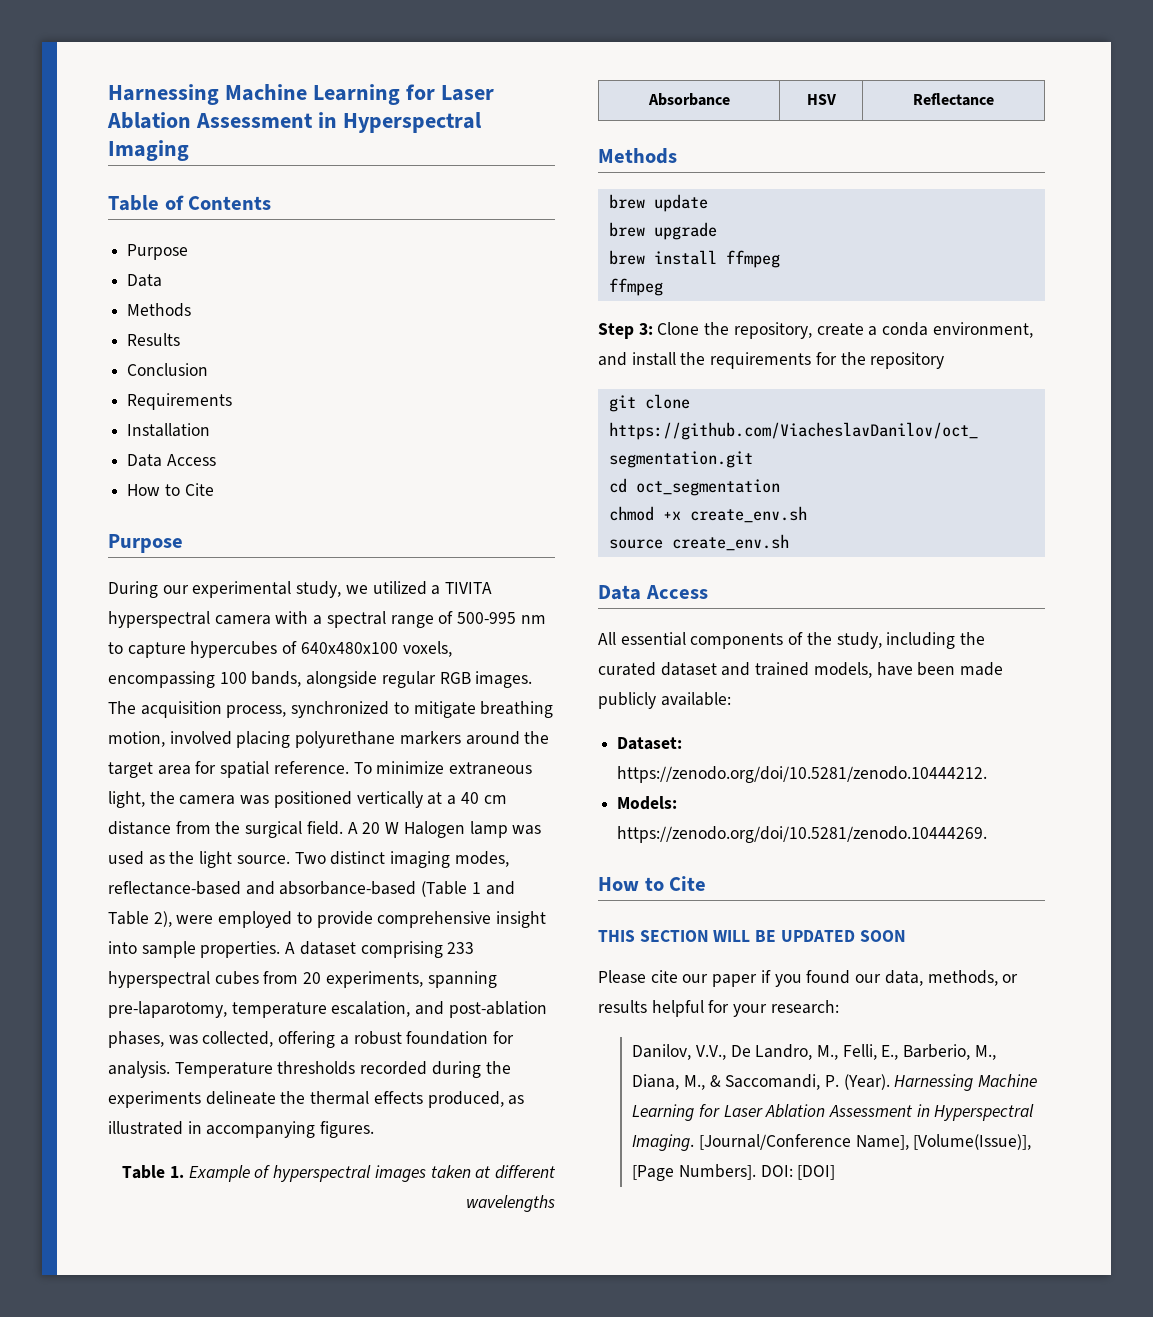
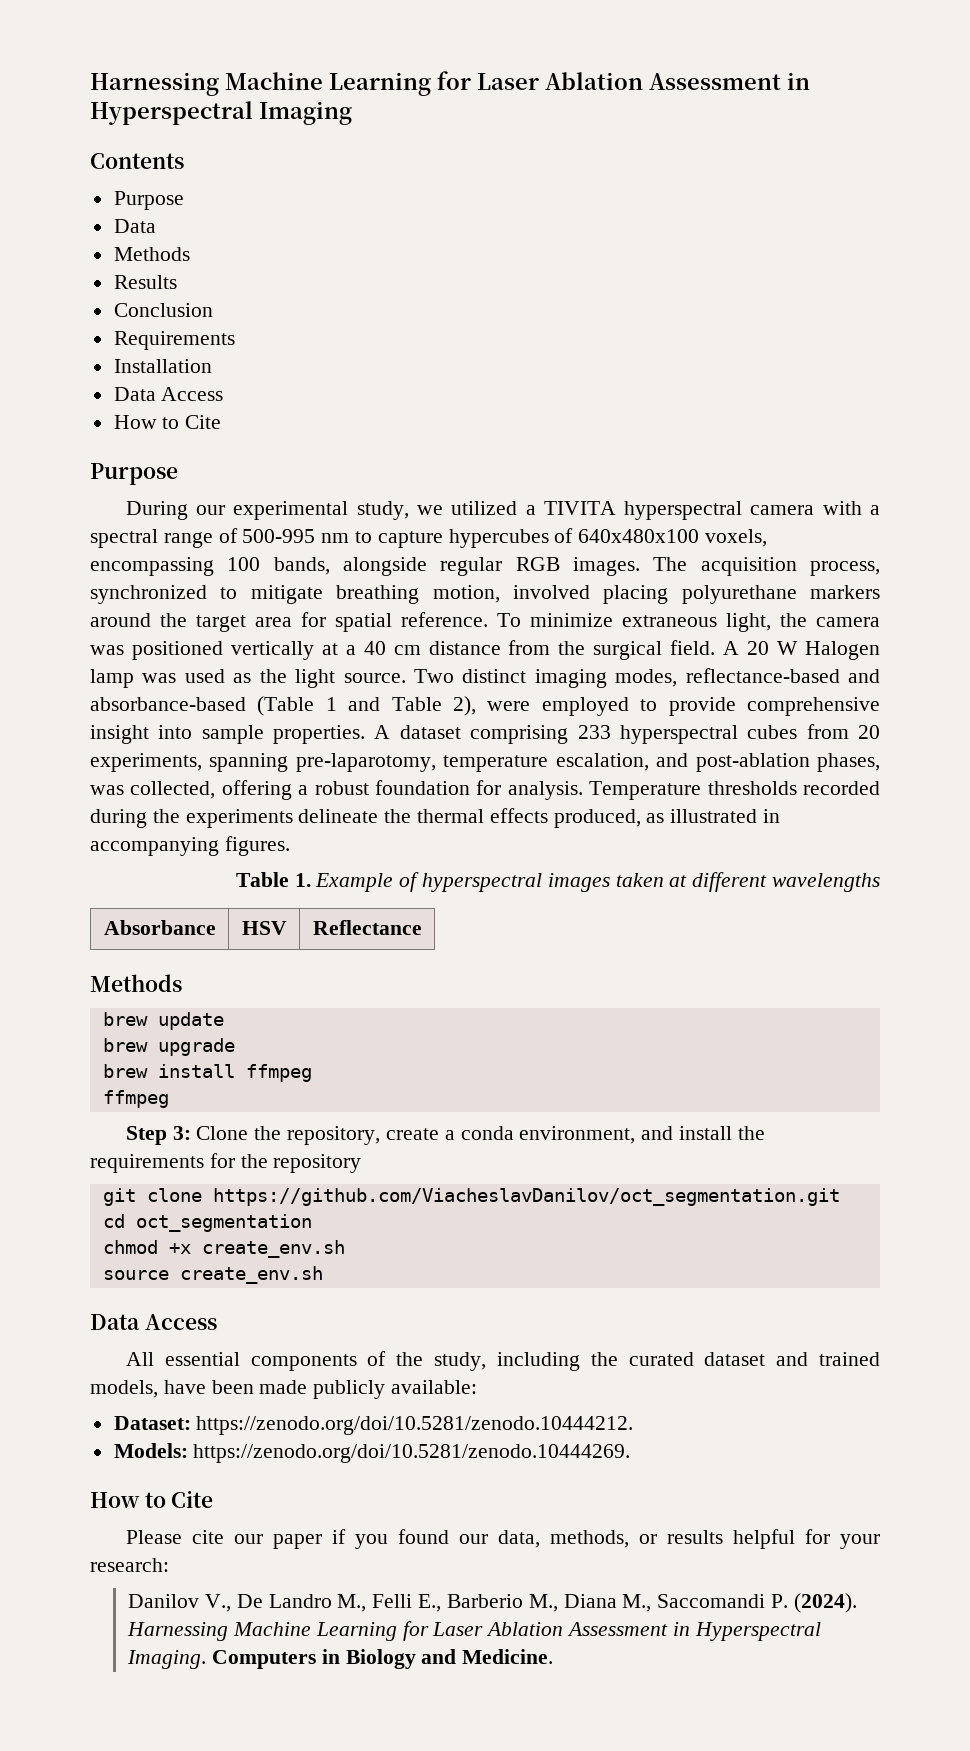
[108,195,184,211] Table of -> (352, 113) none
[598,930,906,942] // THIS SECTION WILL BE UPDATED SOON -> (214, 1499) none
[632,1044,996,1060] [632,1074,890,1090] Danilov, V.V., De Landro, M., Felli, E., Barberio, M., Diana, M., & Saccomandi, P. (Year). -> [128,1593,857,1613] Danilov V., De Landro M., Felli E., Barberio M., Diana M., Saccomandi P. (2024).
[698,1134,1032,1150] [632,1164,836,1181] [Journal/Conference Name], [Volume(Issue)], [Page Numbers]. DOI: [DOI] -> [212,1649,554,1669] Computers in Biology and Medicine.

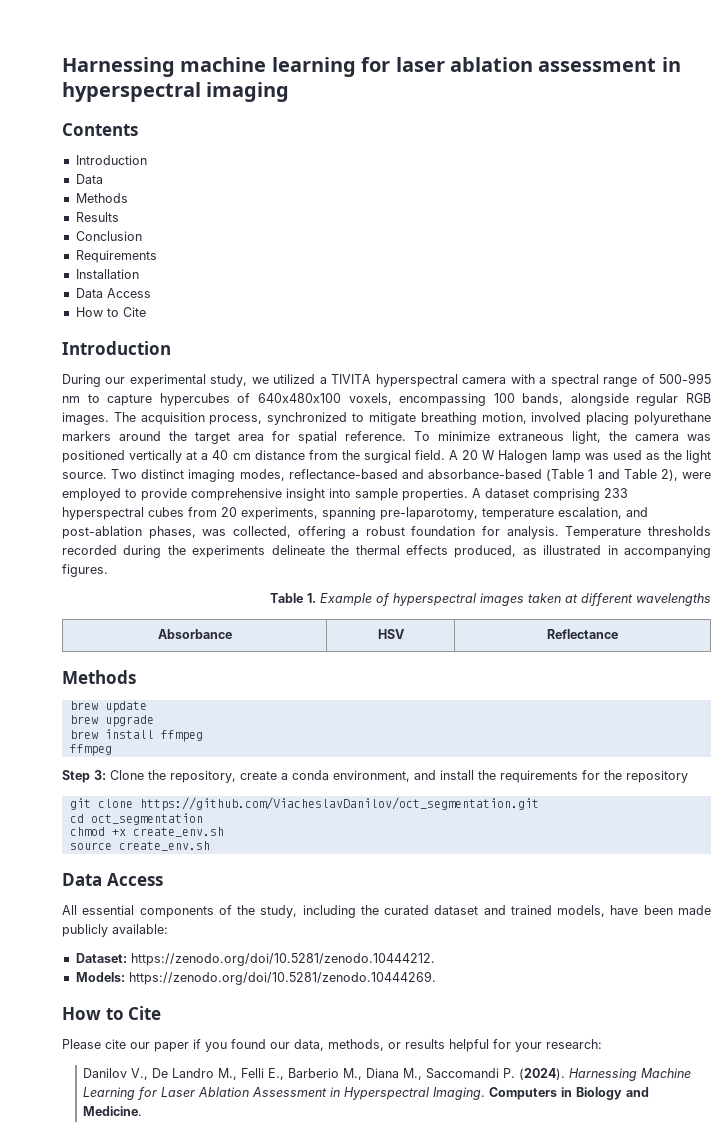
[90,71,810,96] [90,101,352,125] Harnessing Machine Learning for Laser Ablation Assessment in Hyperspectral Imaging -> [62,57,681,77] [62,82,290,102] Harnessing machine learning for laser ablation assessment in hyperspectral imaging
[113,191,184,210] Purpose -> [75,155,147,165] Introduction
[90,463,178,485] Purpose -> [62,341,171,355] Introduction

